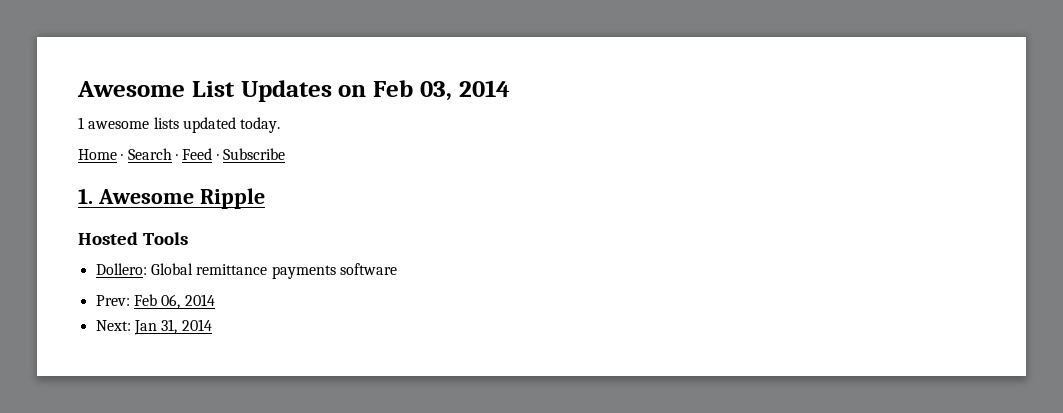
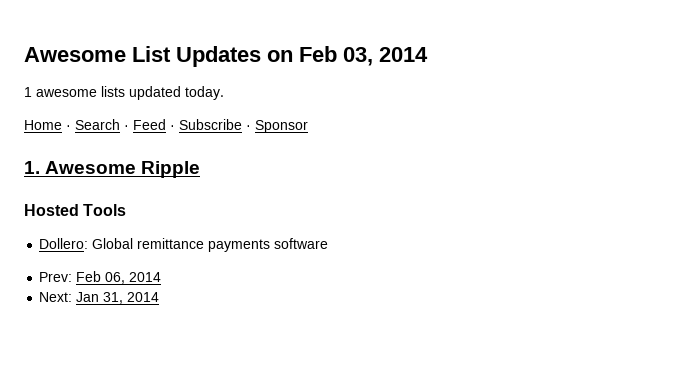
(285, 154) none -> [246,120,308,133] · Sponsor

